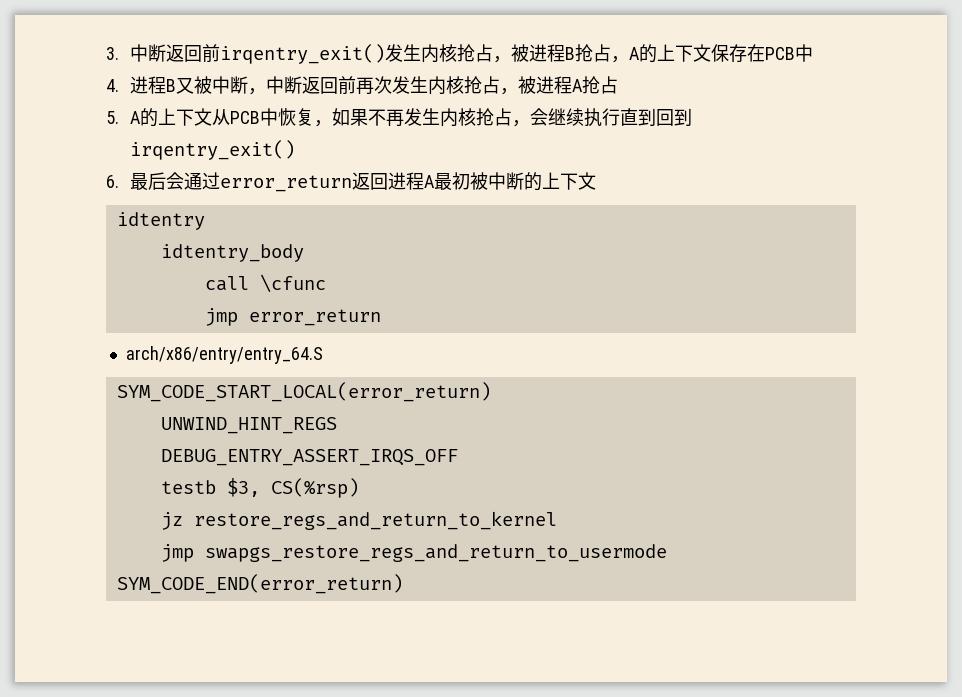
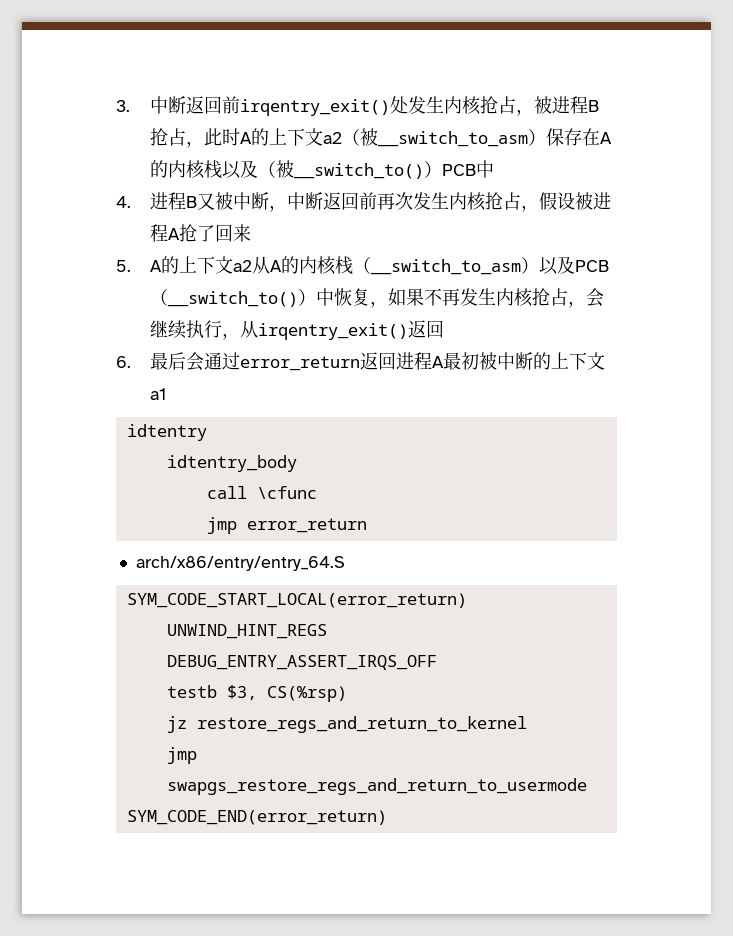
(386, 54) none -> [390,96,409,114] 处
[629,44,766,63] A的上下文保存在 -> [204,128,613,147] [150,160,443,179] 此时A的上下文a2（被__switch_to_asm）保存在A的内核栈以及（被__switch_to()）
(519, 91) none -> [539,192,576,210] 假设
[600,76,619,94] 占 -> [197,224,252,242] 了回来
[212,109,261,125] 从PCB -> [233,256,610,275] [150,289,317,307] a2从A的内核栈（__switch_to_asm）以及PCB（__switch_to()）
[620,108,693,126] [130,140,296,160] 直到回到irqentry_exit() -> [222,320,445,340] ，从irqentry_exit()返回
(597, 181) none -> [150,388,167,400] a1

